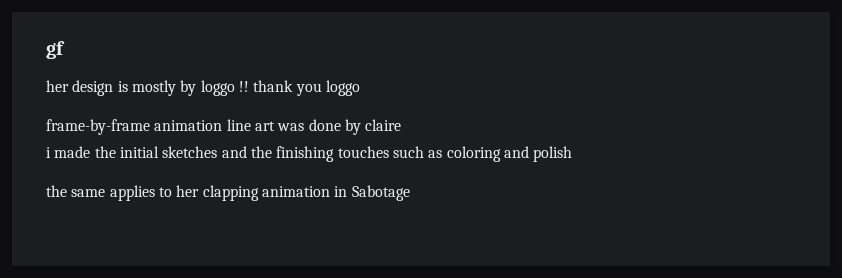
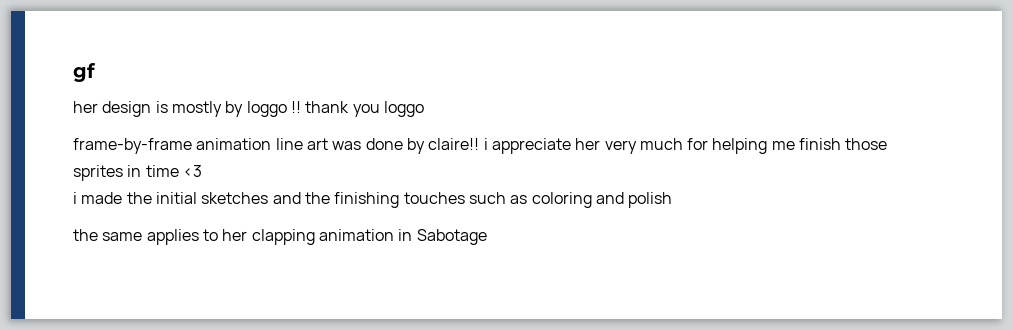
[365,119,402,131] claire -> [428,138,888,154] [73,165,202,181] claire!! i appreciate her very much for helping me finish those sprites in time <3

